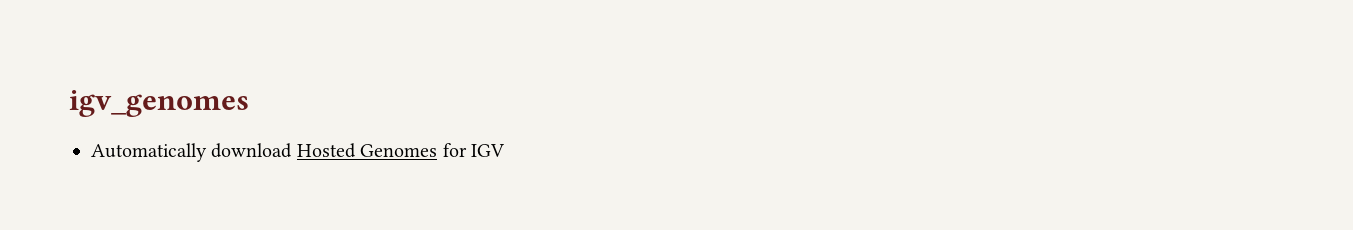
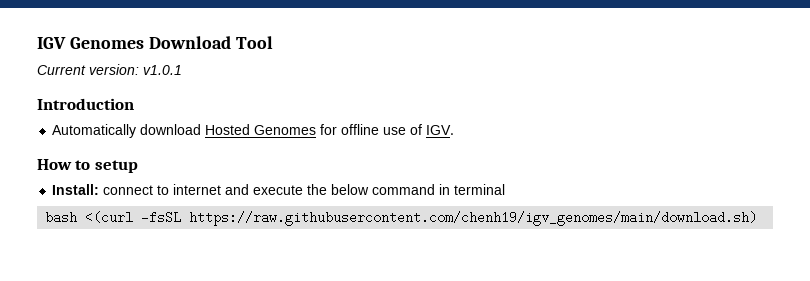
[69,90,249,117] igv_genomes -> [37,36,273,49] [37,64,182,75] [37,98,134,110] IGV Genomes Download Tool // Current version: v1.0.1 // Introduction
[470,144,505,157] IGV -> [341,124,455,135] [37,159,138,173] [52,184,506,195] [45,211,758,226] offline use of IGV. // How to setup // Install: connect to internet and execute the below command in terminal // bash <(curl -fsSL https://raw.githubusercontent.com/chenh19/igv_genomes/main/download.sh)

